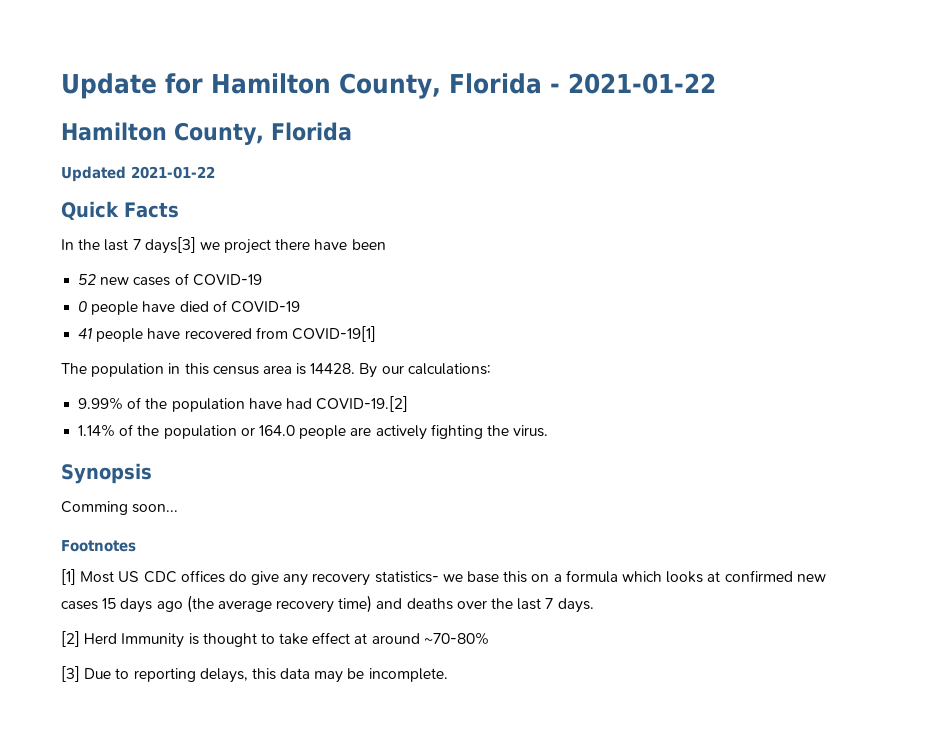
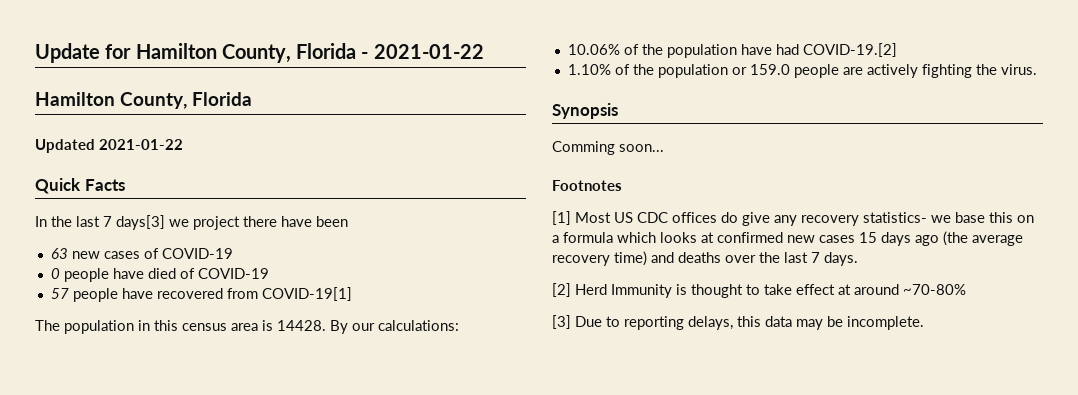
[78,274,97,285] 52 -> [50,248,68,259] 63
[78,328,93,339] 41 -> [50,288,69,299] 57
[78,397,124,410] 9.99% -> [567,44,620,55] 10.06%
[78,424,116,437] 1.14% -> [567,64,611,75] 1.10%
[258,425,295,436] 164.0 -> [749,64,790,75] 159.0

